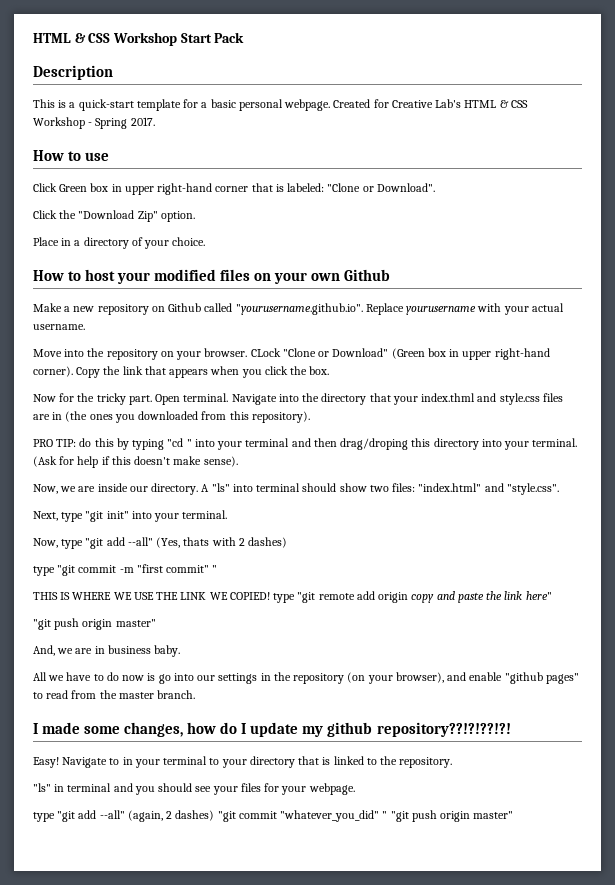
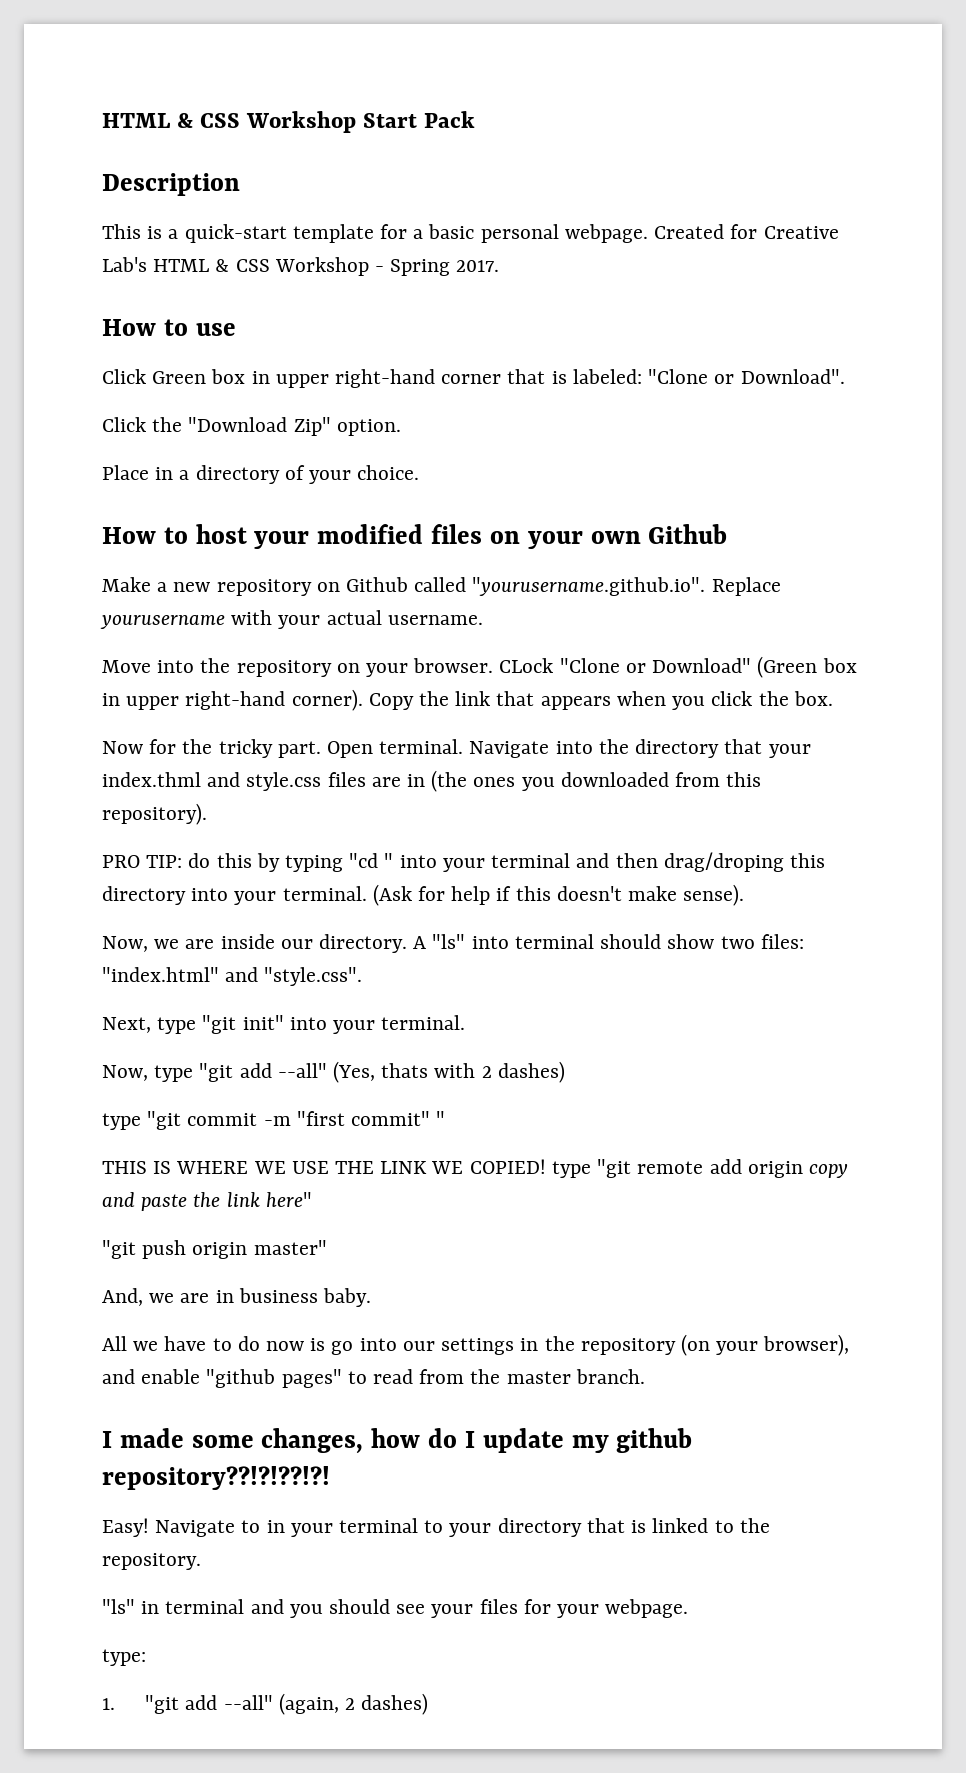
[33,812,55,822] type -> [102,1649,146,1666] [102,1698,115,1710] type: // 1.
[217,810,514,822] "git commit "whatever_you_did" " "git push origin master" -> (429, 1704) none

